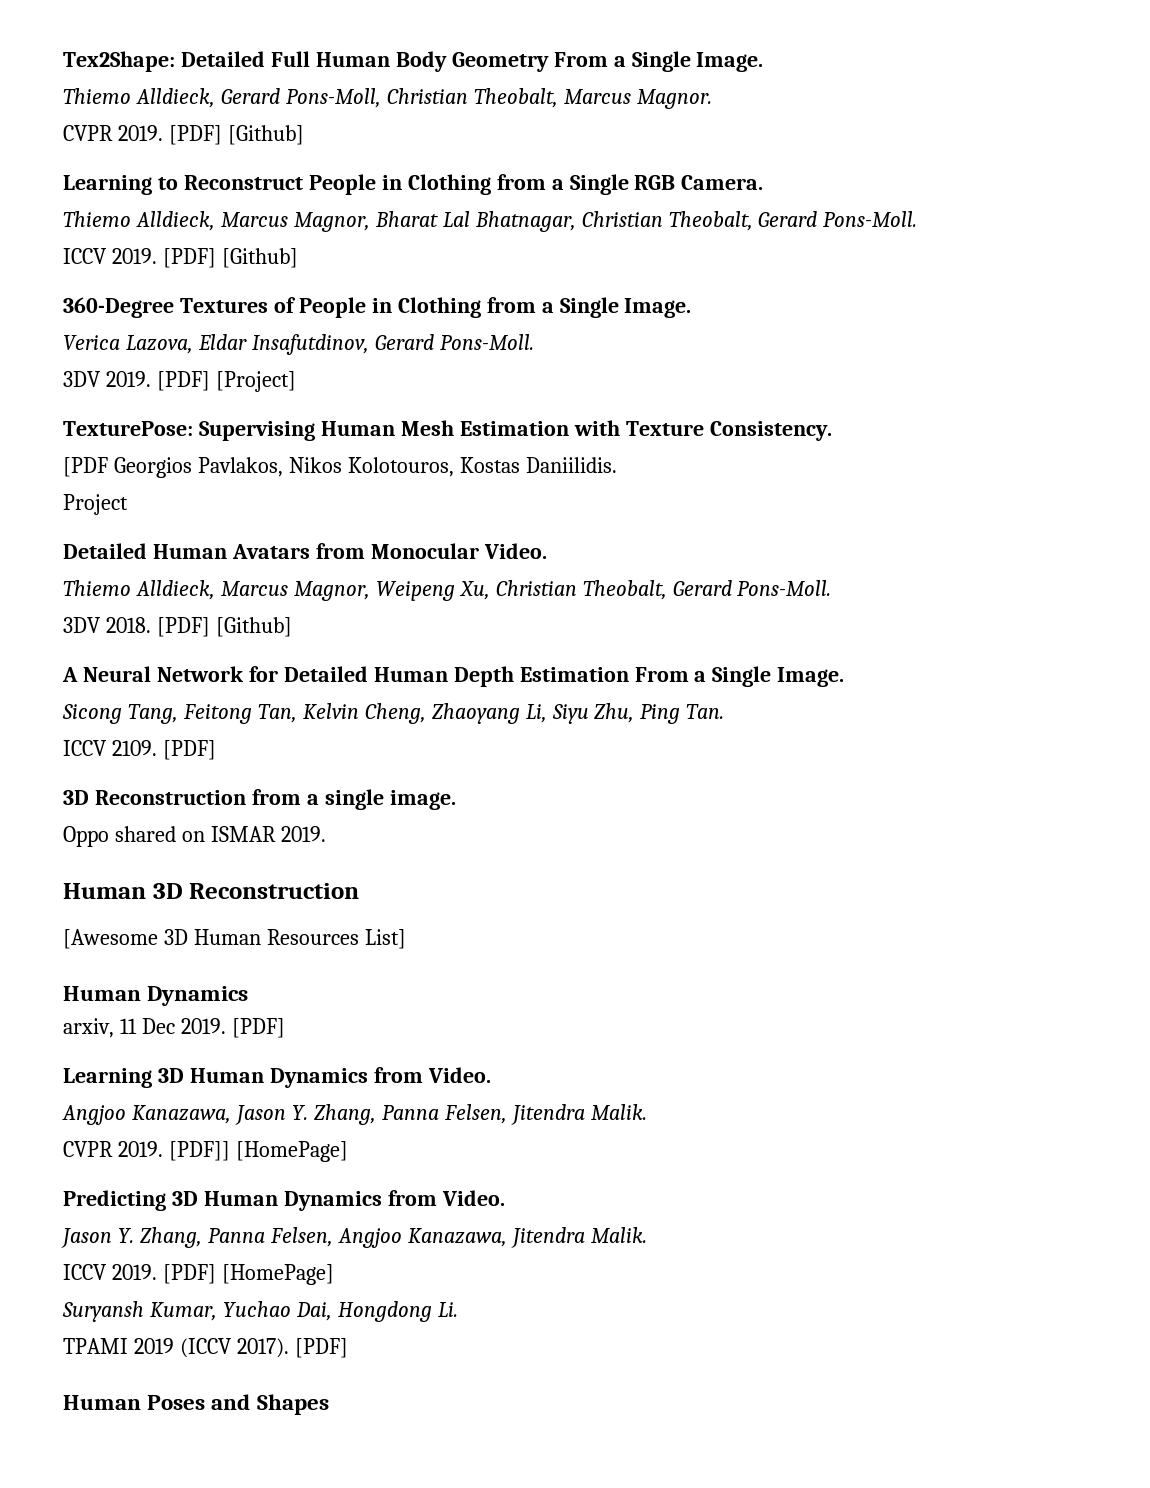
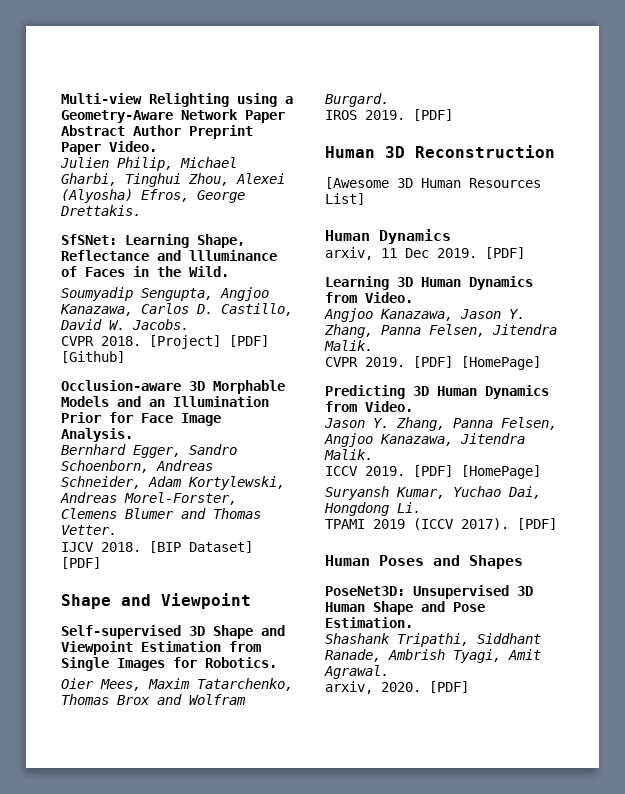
[63,51,764,72] [63,88,712,109] [63,125,304,145] [63,174,764,195] [63,211,918,232] [63,248,298,268] [63,297,692,318] [63,334,534,355] [63,371,296,392] [63,420,832,441] [63,457,617,478] [63,494,128,515] [63,543,547,559] [63,580,832,601] [63,617,292,637] [62,666,845,687] [62,703,725,724] [63,740,216,760] [63,789,456,810] [63,826,326,847] Tex2Shape: Detailed Full Human Body Geometry From a Single Image. // Thiemo Alldieck, Gerard Pons-Moll, Christian Theobalt, Marcus Magnor. // CVPR 2019. [PDF] [Github] // Learning to Reconstruct People in Clothing from a Single RGB Camera. // Thiemo Alldieck, Marcus Magnor, Bharat Lal Bhatnagar, Christian Theobalt, Gerard Pons-Moll. // ICCV 2019. [PDF] [Github] // 360-Degree Textures of People in Clothing from a Single Image. // Verica Lazova, Eldar Insafutdinov, Gerard Pons-Moll. // 3DV 2019. [PDF] [Project] // TexturePose: Supervising Human Mesh Estimation with Texture Consistency. // [PDF Georgios Pavlakos, Nikos Kolotouros, Kostas Daniilidis. // Project // Detailed Human Avatars from Monocular Video. // Thiemo Alldieck, Marcus Magnor, Weipeng Xu, Christian Theobalt, Gerard Pons-Moll. // 3DV 2018. [PDF] [Github] // A Neural Network for Detailed Human Depth Estimation From a Single Image. // Sicong Tang, Feitong Tan, Kelvin Cheng, Zhaoyang Li, Siyu Zhu, Ping Tan. // ICCV 2109. [PDF] // 3D Reconstruction from a single image. // Oppo shared on ISMAR 2019. -> [61,93,293,107] [61,109,285,123] [61,125,253,139] [61,141,157,155] [60,157,237,171] [61,173,285,187] [61,189,245,203] [60,205,141,216] [61,234,245,248] [61,250,277,261] [61,266,229,277] [61,287,269,301] [60,303,293,316] [60,319,189,330] [61,335,269,349] [61,351,125,363] [61,380,285,394] [61,396,269,407] [61,412,221,426] [61,428,133,442] [61,444,237,458] [61,460,213,473] [61,476,285,490] [60,492,237,505] [61,508,261,519] [61,525,117,535] [61,541,253,553] [61,557,101,569] [61,593,251,609] [61,625,285,639] [61,641,261,655] [61,657,277,671] [61,678,293,691] [61,694,246,705] [325,93,389,107] [325,109,453,121] Multi-view Relighting using a Geometry-Aware Network Paper Abstract Author Preprint Paper Video. // Julien Philip, Michael Gharbi, Tinghui Zhou, Alexei (Alyosha) Efros, George Drettakis. // SfSNet: Learning Shape, Reflectance and llluminance of Faces in the Wild. // Soumyadip Sengupta, Angjoo Kanazawa, Carlos D. Castillo, David W. Jacobs. // CVPR 2018. [Project] [PDF] [Github] // Occlusion-aware 3D Morphable Models and an Illumination Prior for Face Image Analysis. // Bernhard Egger, Sandro Schoenborn, Andreas Schneider, Adam Kortylewski, Andreas Morel-Forster, Clemens Blumer and Thomas Vetter. // IJCV 2018. [BIP Dataset] [PDF] // Shape and Viewpoint // Self-supervised 3D Shape and Viewpoint Estimation from Single Images for Robotics. // Oier Mees, Maxim Tatarchenko, Thomas Brox and Wolfram Burgard. // IROS 2019. [PDF]
[168,1141,230,1161] [PDF]] -> [413,356,453,368] [PDF]
(329, 1404) none -> [325,585,533,599] [325,601,485,615] [325,617,413,628] [325,633,541,647] [325,649,541,663] [324,665,389,679] [325,681,469,694] // PoseNet3D: Unsupervised 3D Human Shape and Pose Estimation. // Shashank Tripathi, Siddhant Ranade, Ambrish Tyagi, Amit Agrawal. // arxiv, 2020. [PDF]

